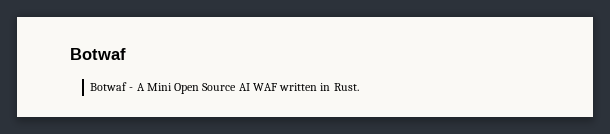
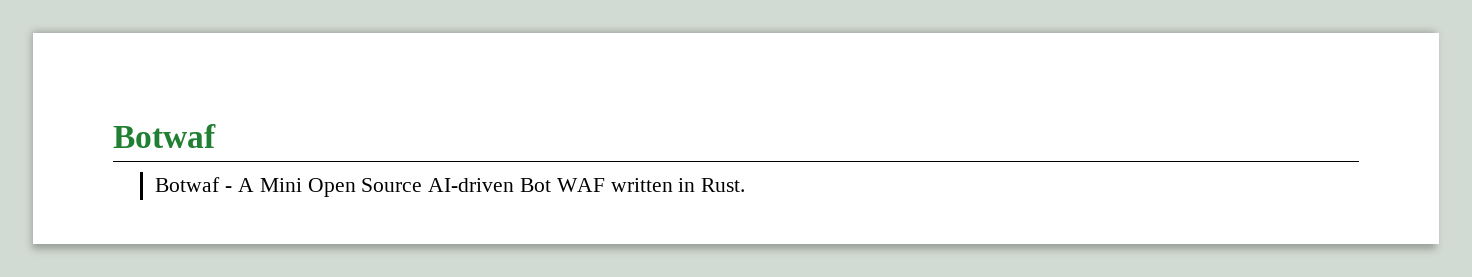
[238,83,250,91] AI -> [428,178,551,192] AI-driven Bot

